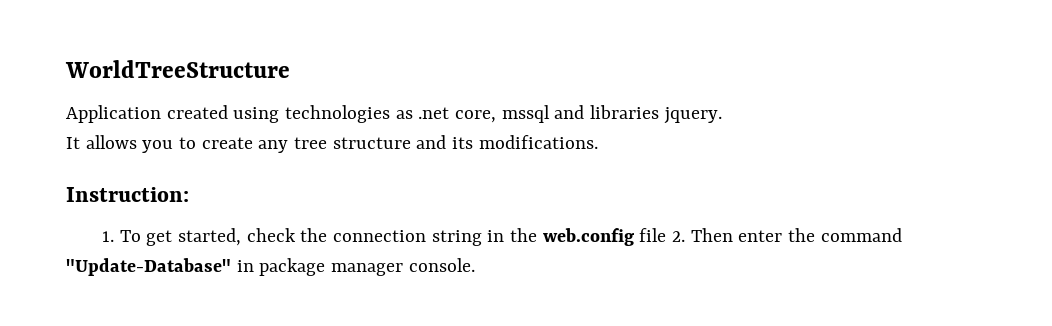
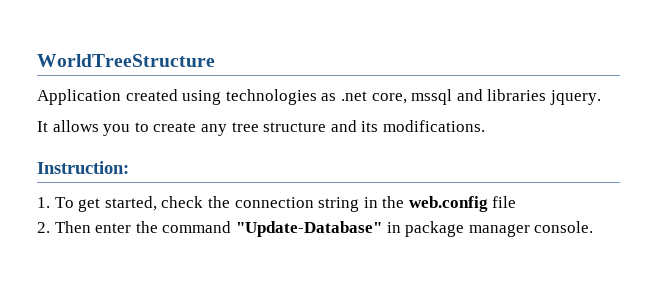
(667, 235) none -> (517, 202) //

